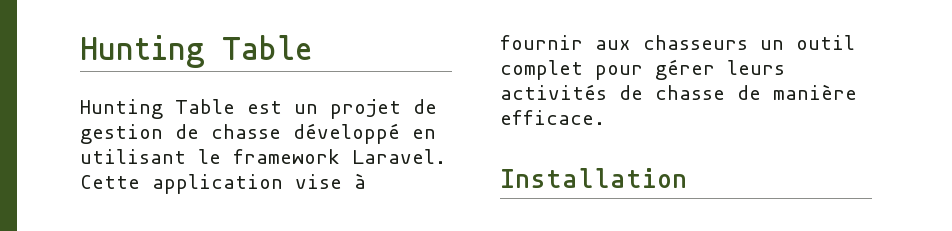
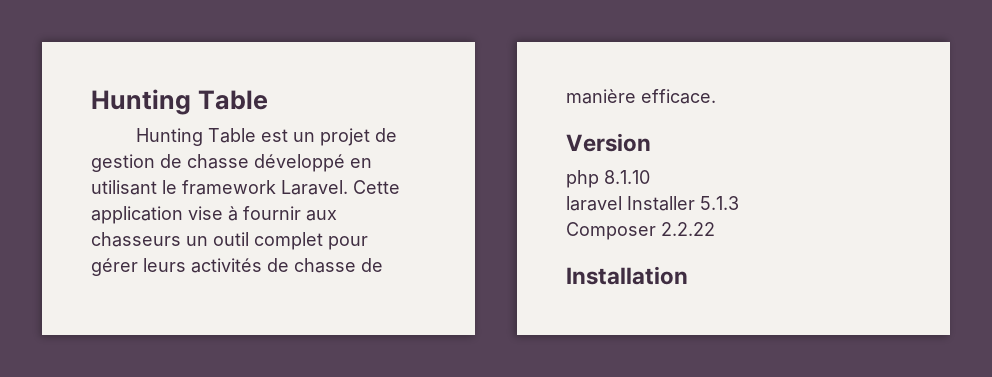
(605, 117) none -> [566,133,651,152] [566,170,650,188] [566,196,739,211] [566,222,715,240] // Version // php 8.1.10 // laravel Installer 5.1.3 // Composer 2.2.22

